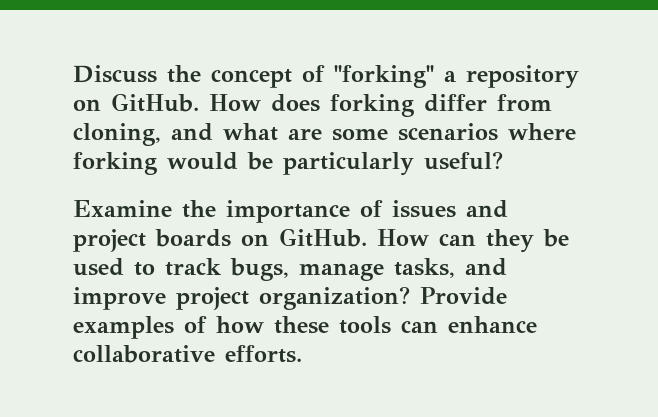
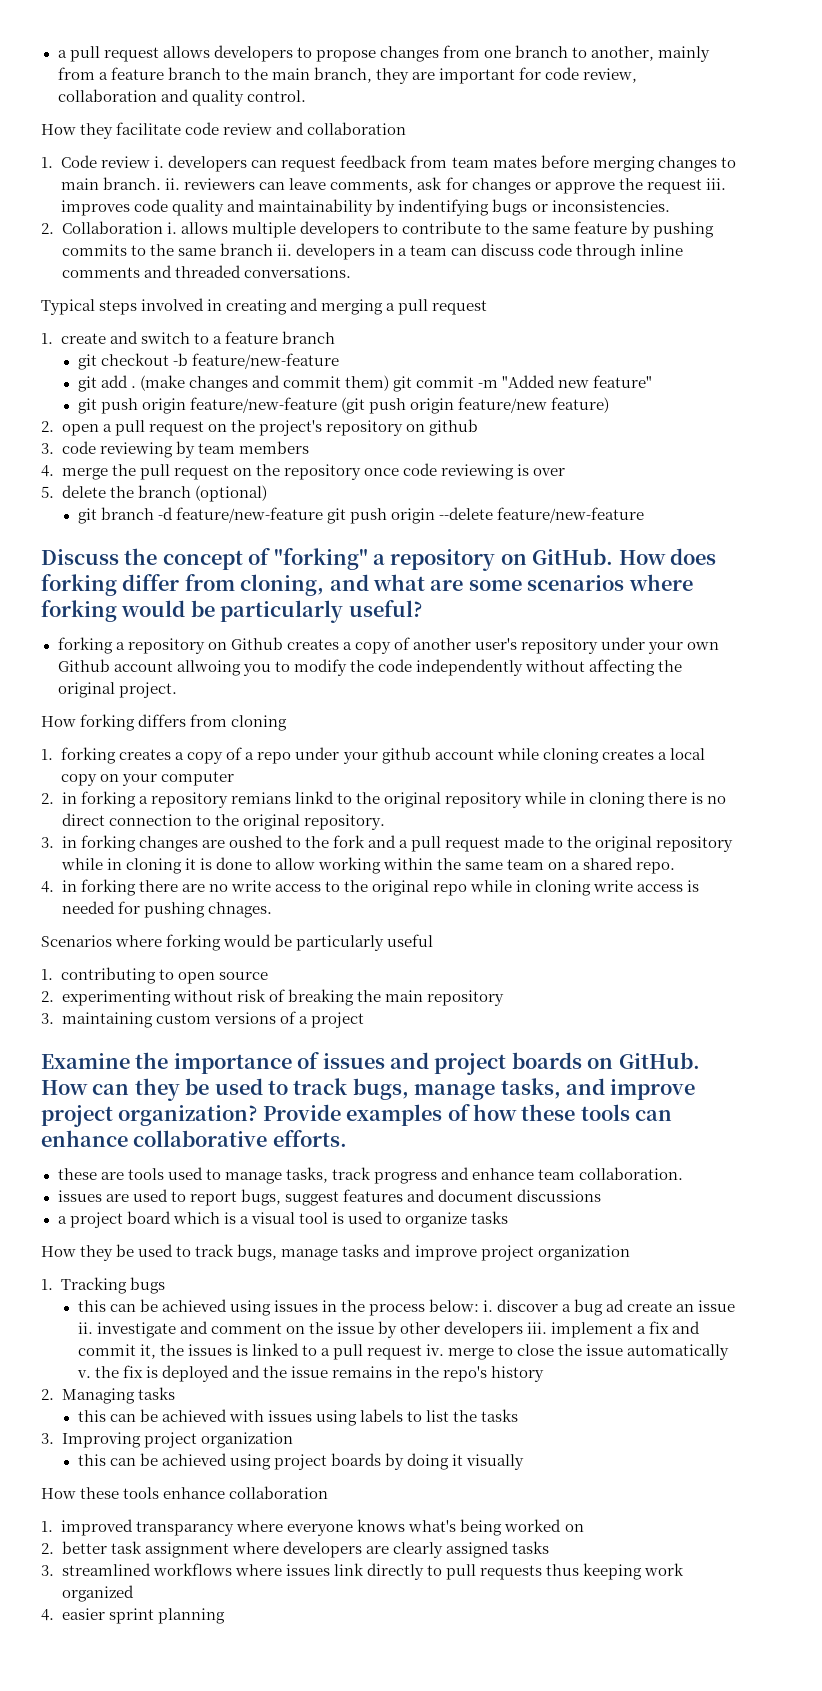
(73, 74) none -> [57,45,711,62] [57,67,638,84] [57,89,306,106] [41,122,407,139] [41,155,736,172] [61,177,726,194] [61,199,670,216] [41,221,715,238] [61,243,684,260] [61,265,351,278] [41,298,488,315] [41,331,336,344] [77,353,339,370] [77,375,653,392] [77,397,610,414] [41,419,478,436] [41,441,309,458] [41,463,566,480] [41,485,267,502] [77,507,645,524] a pull request allows developers to propose changes from one branch to another, mainly from a feature branch to the main branch, they are important for code review, collaboration and quality control. // How they facilitate code review and collaboration // 1. Code review i. developers can request feedback from team mates before merging changes to main branch. ii. reviewers can leave comments, ask for changes or approve the request iii. improves code quality and maintainability by indentifying bugs or inconsistencies. // 2. Collaboration i. allows multiple developers to contribute to the same feature by pushing commits to the same branch ii. developers in a team can discuss code through inline comments and threaded conversations. // Typical steps involved in creating and merging a pull request // 1. create and switch to a feature branch // git checkout -b feature/new-feature // git add . (make changes and commit them) git commit -m "Added new feature" // git push origin feature/new-feature (git push origin feature/new feature) // 2. open a pull request on the project's repository on github // 3. code reviewing by team members // 4. merge the pull request on the repository once code reviewing is over // 5. delete the branch (optional) // git branch -d feature/new-feature git push origin --delete feature/new-feature //
(503, 160) none -> [57,637,720,654] [57,659,683,676] [57,682,177,698] [41,714,288,731] [41,747,705,764] [61,771,235,786] [41,791,727,808] [61,813,385,830] [41,835,734,852] [60,857,676,874] [41,879,700,896] [61,901,272,918] [41,934,434,951] [41,967,269,984] [41,989,504,1006] [41,1011,364,1028] // forking a repository on Github creates a copy of another user's repository under your own Github account allwoing you to modify the code independently without affecting the original project. // How forking differs from cloning // 1. forking creates a copy of a repo under your github account while cloning creates a local copy on your computer // 2. in forking a repository remians linkd to the original repository while in cloning there is no direct connection to the original repository. // 3. in forking changes are oushed to the fork and a pull request made to the original repository while in cloning it is done to allow working within the same team on a shared repo. // 4. in forking there are no write access to the original repo while in cloning write access is needed for pushing chnages. // Scenarios where forking would be particularly useful // 1. contributing to open source // 2. experimenting without risk of breaking the main repository // 3. maintaining custom versions of a project
(302, 354) none -> [57,1167,684,1184] [57,1189,602,1206] [57,1211,509,1228] [41,1244,630,1261] [41,1277,166,1294] [77,1299,736,1316] [77,1321,701,1338] [77,1343,730,1360] [76,1365,545,1382] [41,1387,175,1404] [77,1409,519,1426] [41,1432,293,1448] [77,1453,525,1470] [41,1486,329,1499] [41,1519,584,1536] [41,1541,549,1558] [41,1563,685,1580] [61,1585,134,1602] [41,1608,225,1624] // these are tools used to manage tasks, track progress and enhance team collaboration. // issues are used to report bugs, suggest features and document discussions // a project board which is a visual tool is used to organize tasks // How they be used to track bugs, manage tasks and improve project organization // 1. Tracking bugs // this can be achieved using issues in the process below: i. discover a bug ad create an issue ii. investigate and comment on the issue by other developers iii. implement a fix and commit it, the issues is linked to a pull request iv. merge to close the issue automatically v. the fix is deployed and the issue remains in the repo's history // 2. Managing tasks // this can be achieved with issues using labels to list the tasks // 3. Improving project organization // this can be achieved using project boards by doing it visually // How these tools enhance collaboration // 1. improved transparancy where everyone knows what's being worked on // 2. better task assignment where developers are clearly assigned tasks // 3. streamlined workflows where issues link directly to pull requests thus keeping work organized // 4. easier sprint planning

